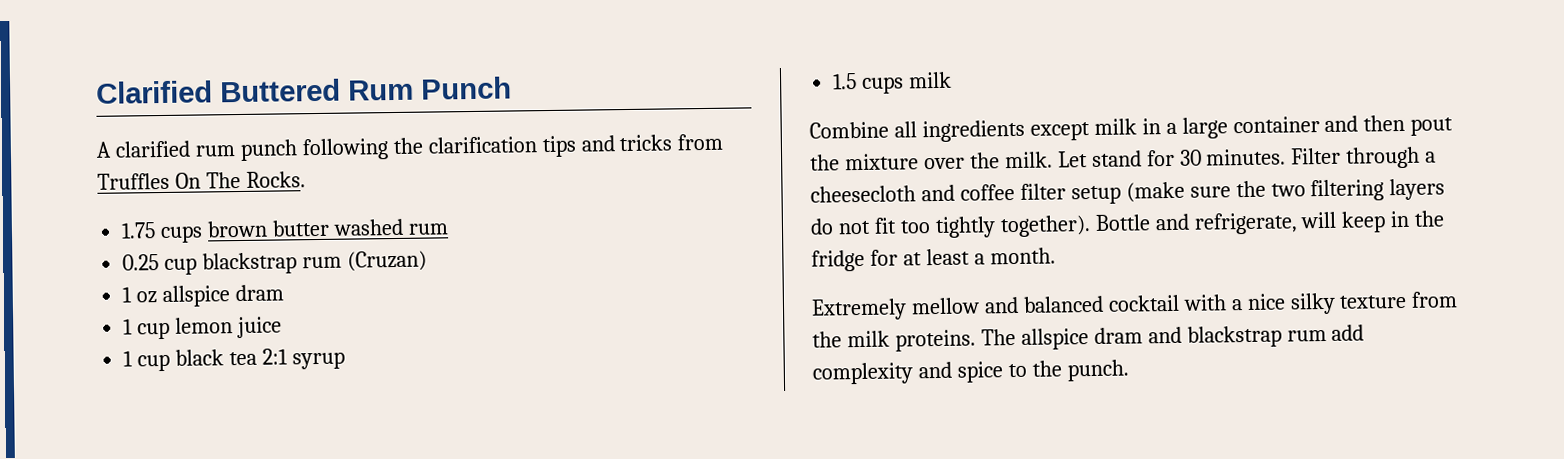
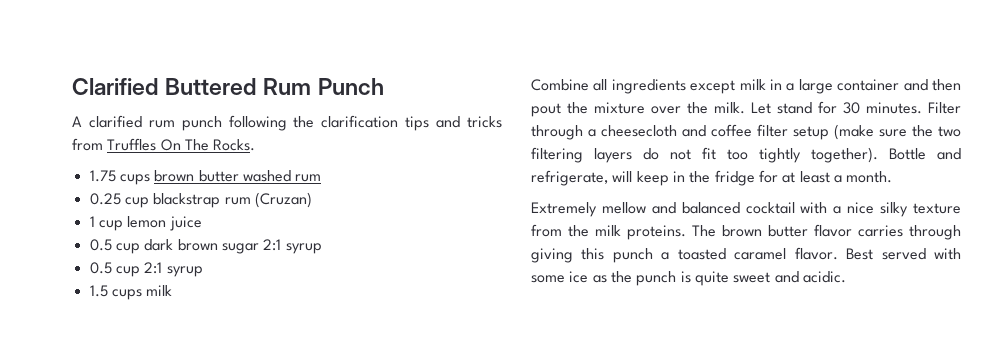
[122,284,285,308] // 1 oz allspice dram -> (312, 200) none
[123,349,258,372] 1 cup black tea -> [89,239,322,254] [89,262,140,277] 0.5 cup dark brown sugar 2:1 syrup // 0.5 cup
[1020,324,1365,350] [812,359,1129,385] allspice dram and blackstrap rum add complexity and spice to the punch. -> [722,224,961,240] [531,247,961,263] [531,271,846,286] brown butter flavor carries through giving this punch a toasted caramel flavor. Best served with some ice as the punch is quite sweet and acidic.

